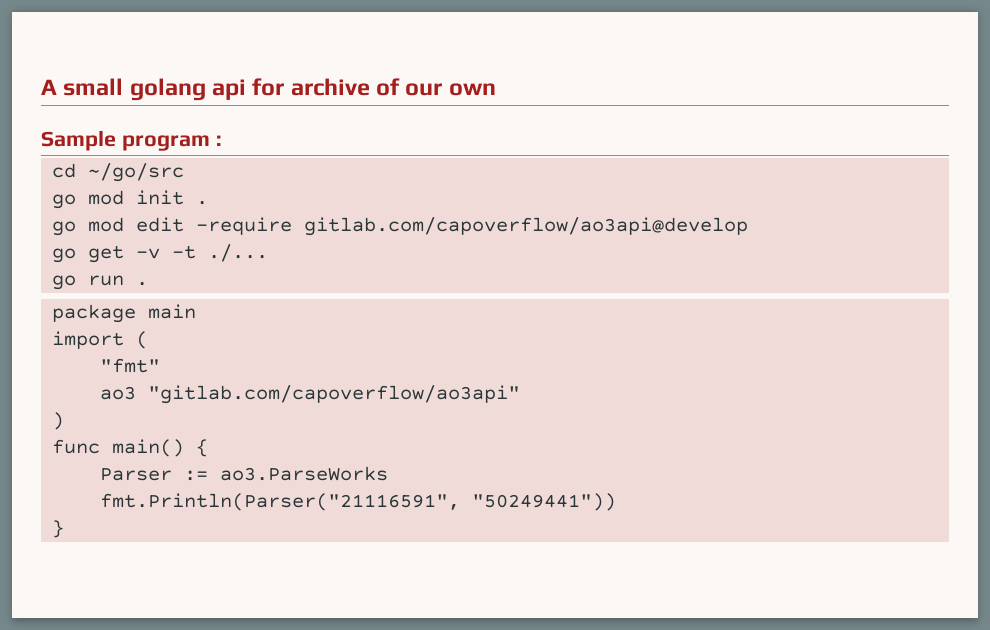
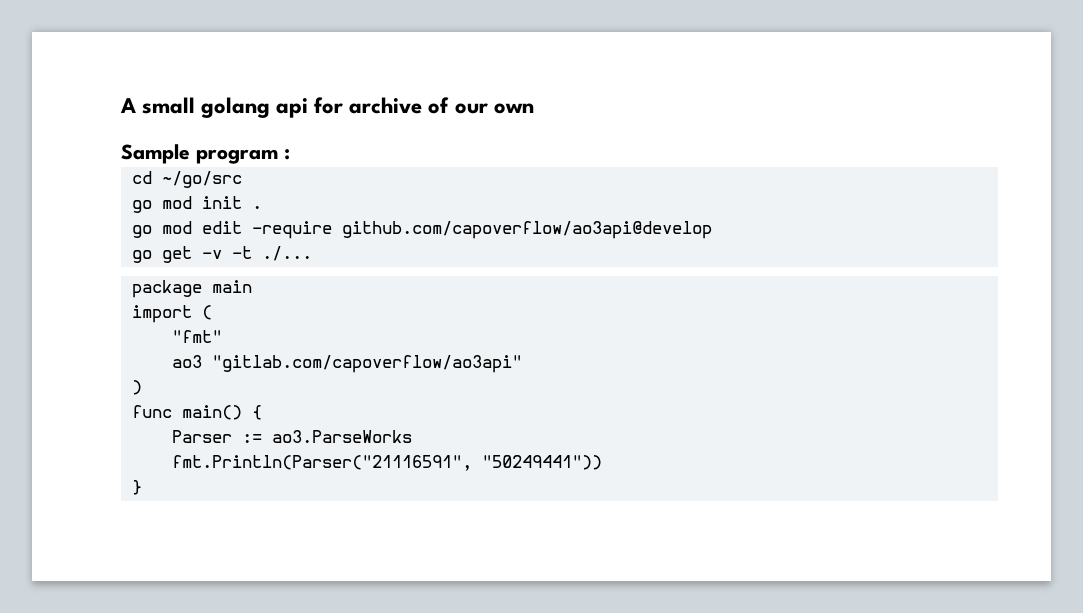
[304,217,749,236] gitlab.com/capoverflow/ao3api@develop -> [342,221,713,239] github.com/capoverflow/ao3api@develop
[52,275,149,290] // go run . -> (313, 253) none

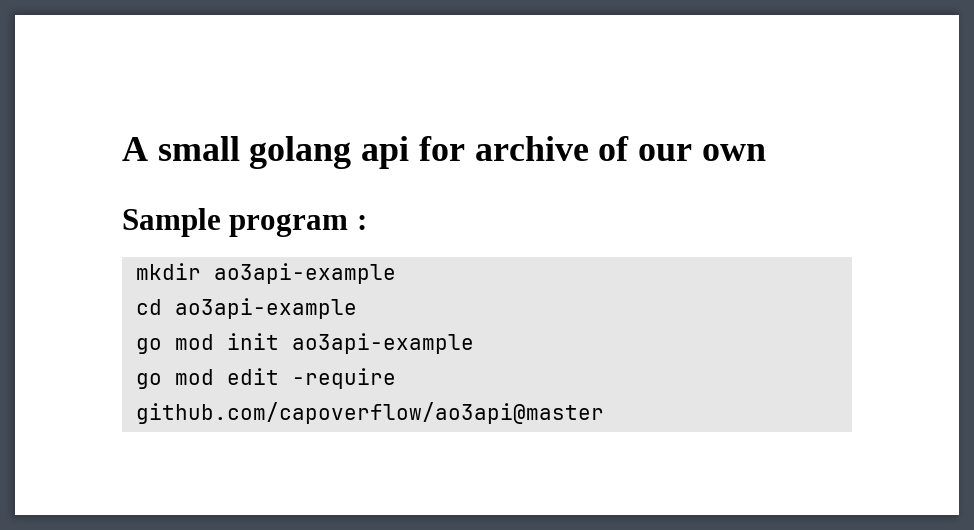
(290, 154) none -> [135,263,396,284] // mkdir ao3api-example
[162,171,243,188] ~/go/src -> [174,298,357,319] ao3api-example
[252,205,263,209] . -> [291,333,474,354] ao3api-example
[342,221,713,239] [132,246,313,263] [132,280,253,298] [132,305,213,323] [172,330,223,343] [172,355,523,373] [132,380,143,395] [132,405,263,420] [172,430,413,443] [172,455,603,471] [132,480,143,495] github.com/capoverflow/ao3api@develop // go get -v -t ./... // package main // import ( // "fmt" // ao3 "gitlab.com/capoverflow/ao3api" // ) // func main() { // Parser := ao3.ParseWorks // fmt.Println(Parser("21116591", "50249441")) // } -> [135,402,604,424] github.com/capoverflow/ao3api@master

